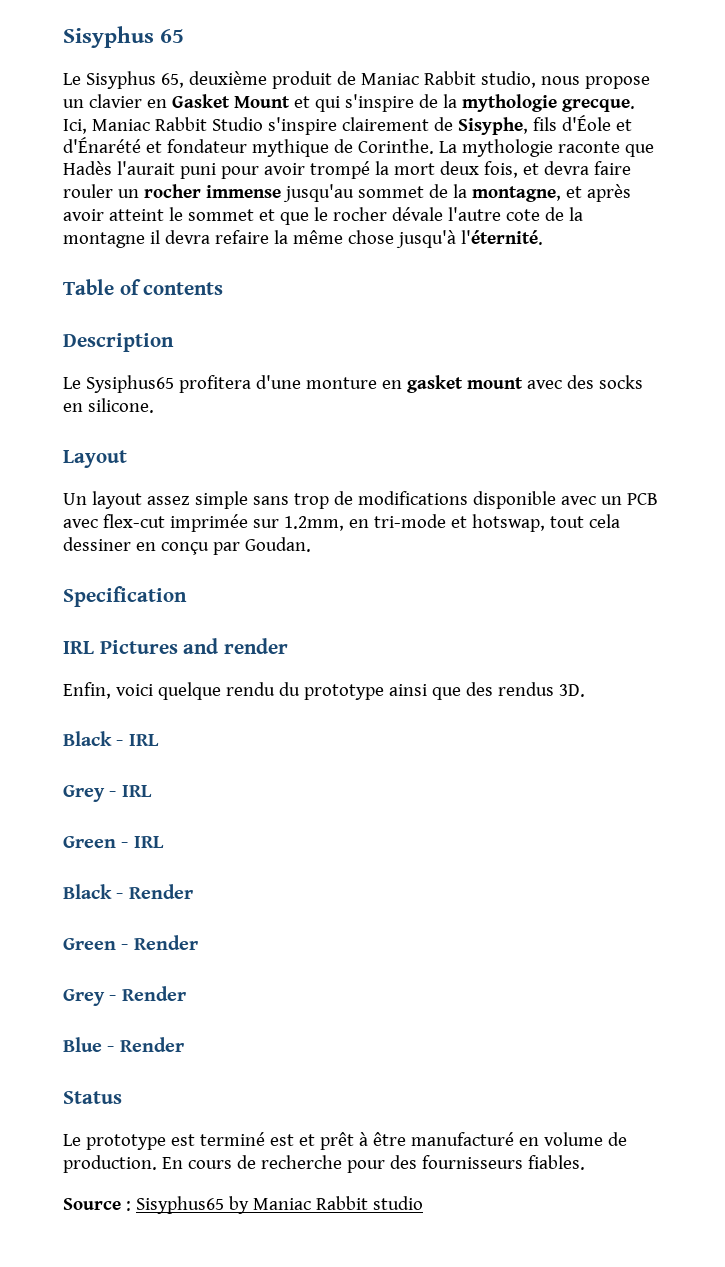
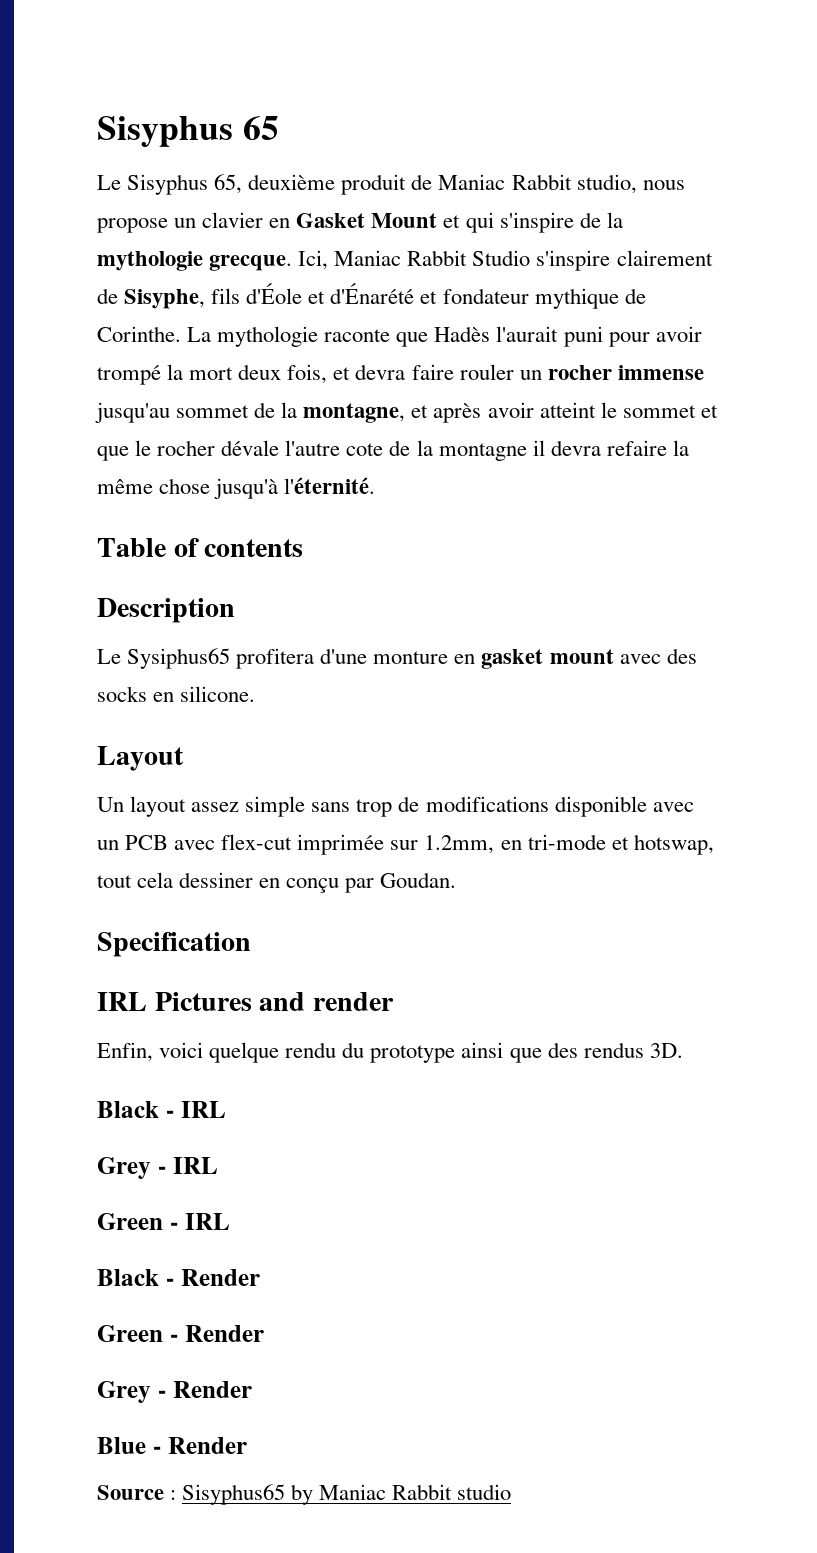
[63,1091,122,1104] [63,1132,627,1150] [63,1155,585,1173] // Status // Le prototype est terminé est et prêt à être manufacturé en volume de production. En cours de recherche pour des fournisseurs fiables. -> (247, 1445) none

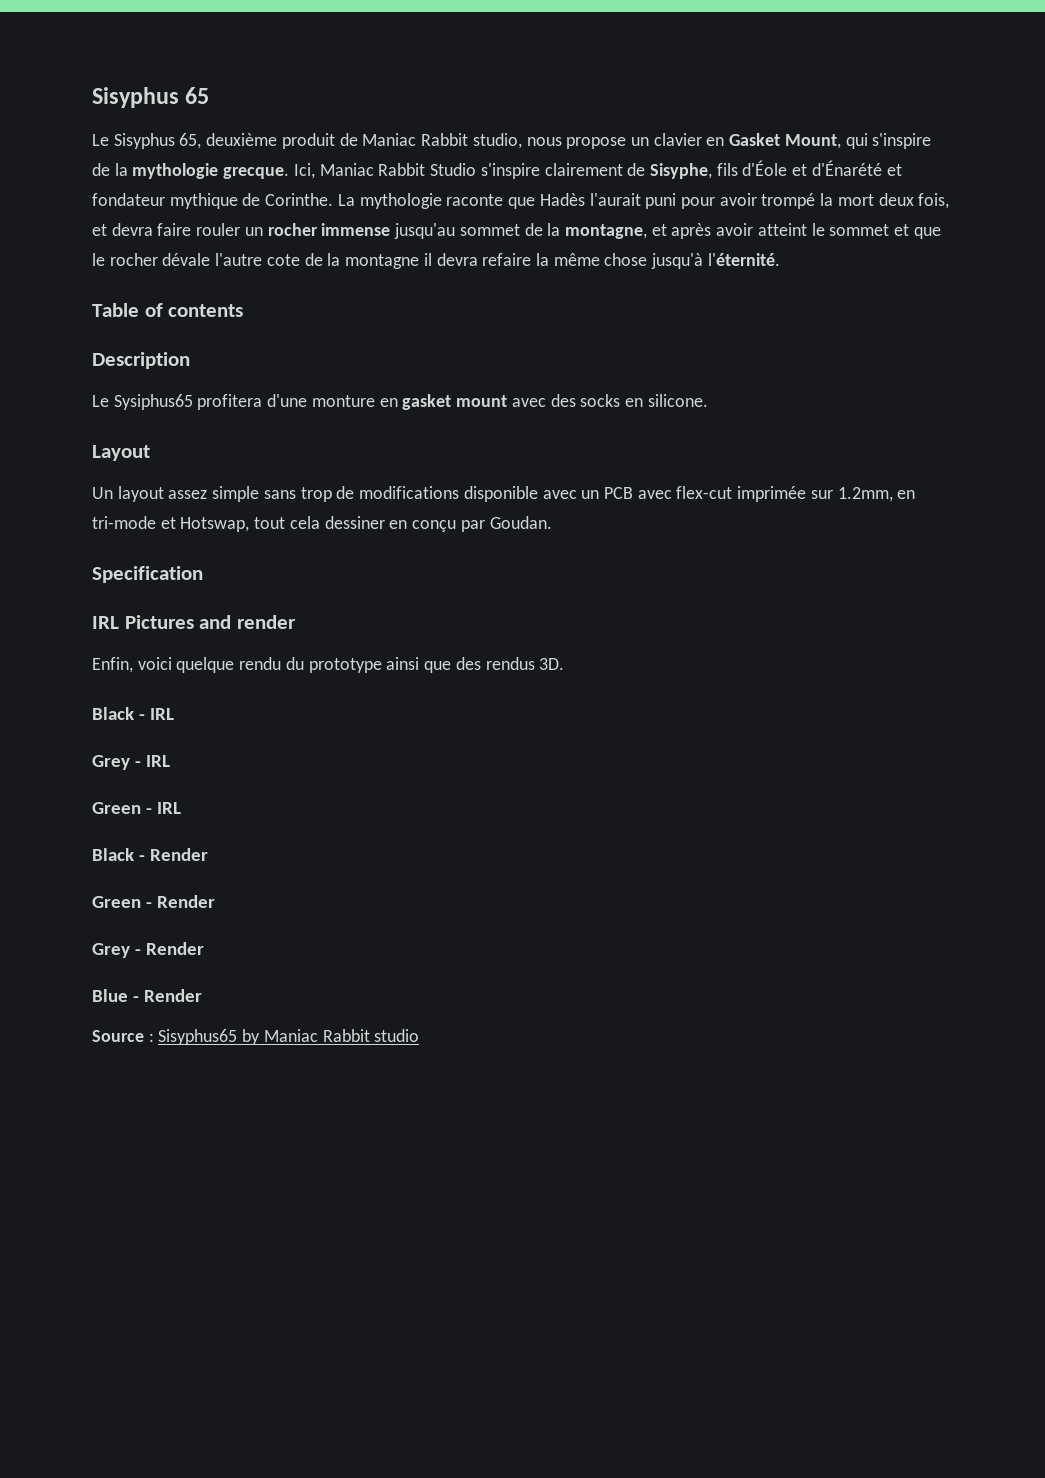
[371,213,461,228] Mount et -> [784,134,841,149] Mount,
[633,834,714,855] hotswap, -> [180,517,250,532] Hotswap,

